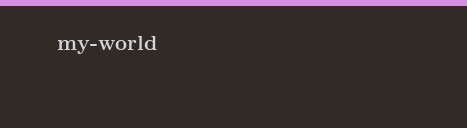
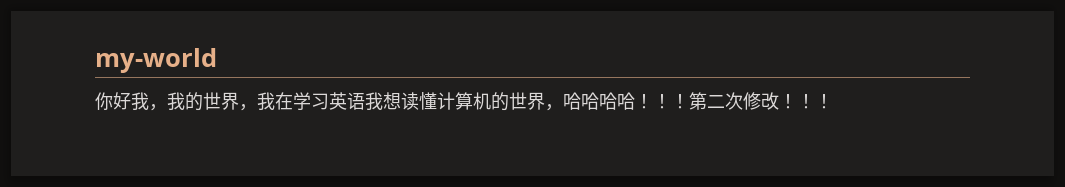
(157, 45) none -> [95,92,833,111] // 你好我，我的世界，我在学习英语我想读懂计算机的世界，哈哈哈哈！！！第二次修改！！！

